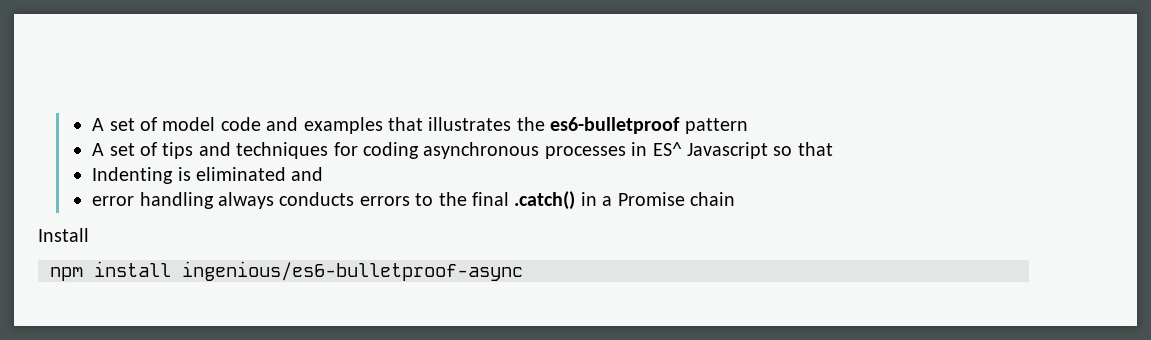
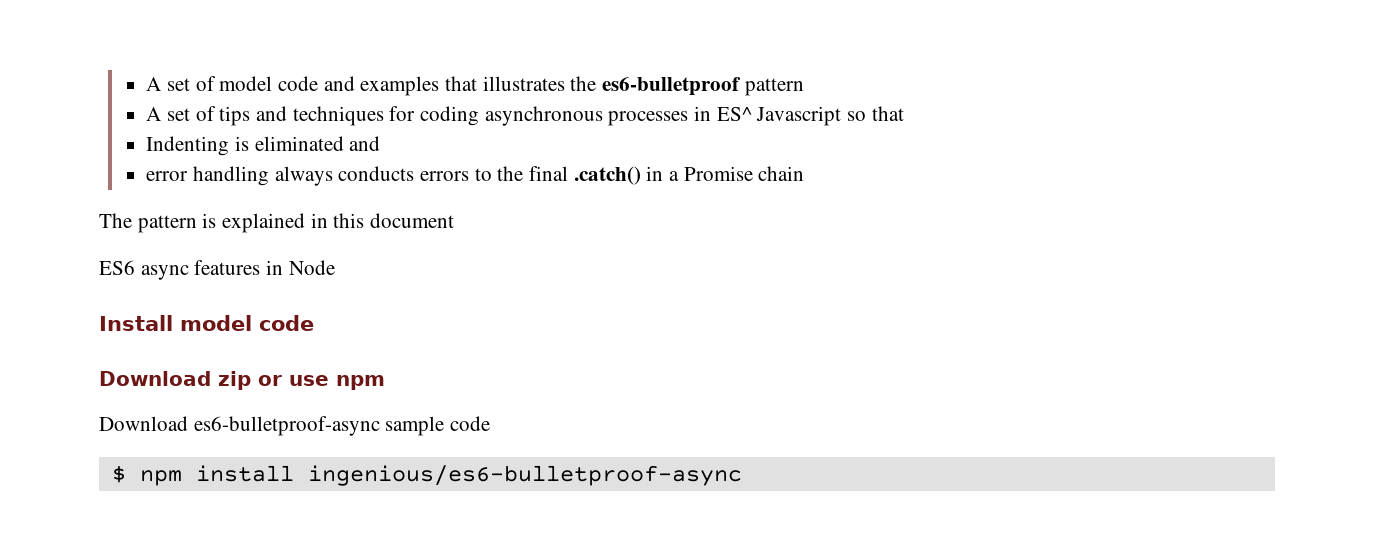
[38,228,89,242] Install // -> [99,213,455,233] [99,260,335,280] [99,315,314,331] [99,371,385,390] [99,416,491,436] [111,465,126,483] The pattern is explained in this document // ES6 async features in Node // Install model code // Download zip or use npm // Download es6-bulletproof-async sample code // $

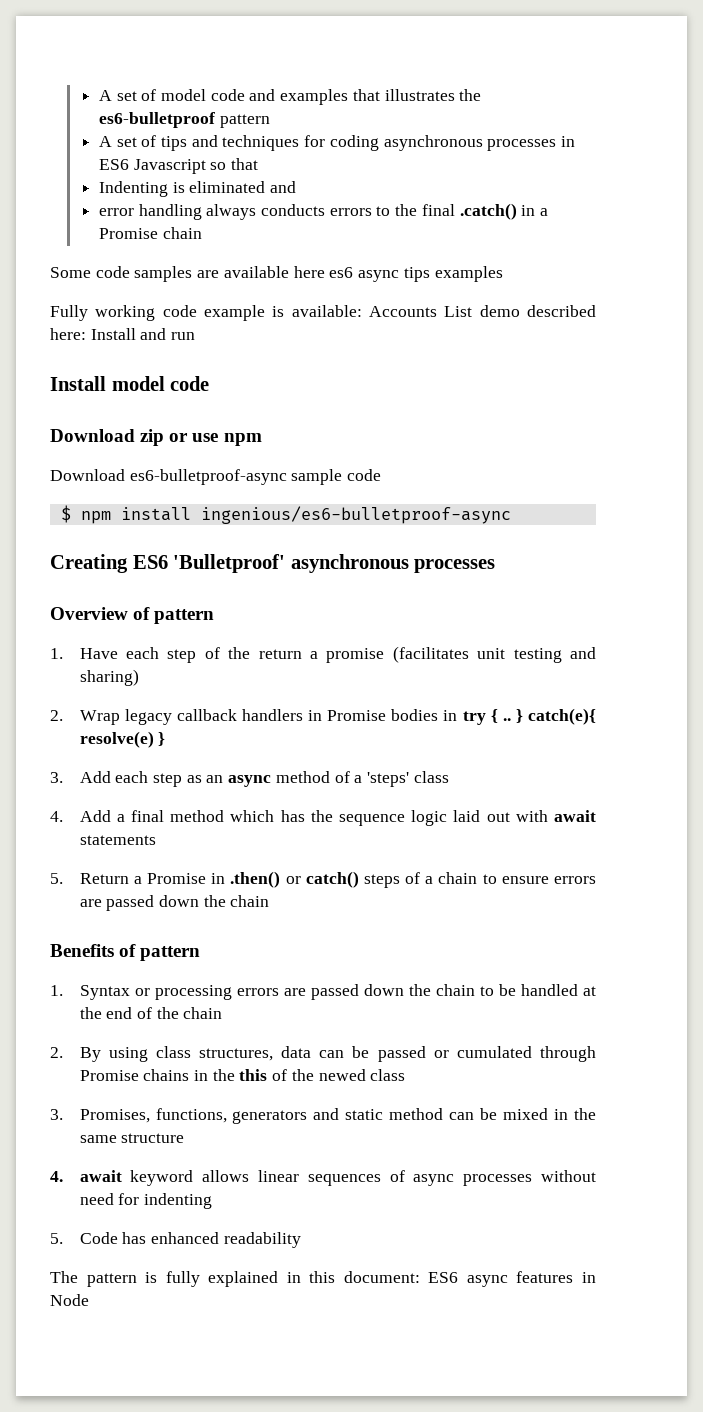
[716,107,752,121] ES^ -> [98,159,129,170] ES6
[99,213,455,233] [99,260,335,280] The pattern is explained in this document // ES6 async features in Node -> [50,266,503,282] [50,305,596,321] [50,328,196,340] Some code samples are available here es6 async tips examples // Fully working code example is available: Accounts List demo described here: Install and run
(742, 475) none -> [50,554,496,573] [50,607,215,624] [50,646,596,663] [79,669,139,686] [50,708,596,725] [79,731,166,748] [50,771,449,787] [50,810,597,826] [79,835,156,845] [50,871,597,888] [79,895,270,911] [50,944,201,961] [50,984,597,1000] [79,1007,223,1019] [50,1046,596,1062] [79,1069,406,1081] [50,1108,597,1124] [79,1133,185,1143] [50,1170,596,1186] [79,1193,213,1209] [50,1232,301,1248] [50,1271,596,1287] [50,1294,89,1306] // Creating ES6 'Bulletproof' asynchronous processes // Overview of pattern // 1. Have each step of the return a promise (facilitates unit testing and sharing) // 2. Wrap legacy callback handlers in Promise bodies in try { .. } catch(e){ resolve(e) } // 3. Add each step as an async method of a 'steps' class // 4. Add a final method which has the sequence logic laid out with await statements // 5. Return a Promise in .then() or catch() steps of a chain to ensure errors are passed down the chain // Benefits of pattern // 1. Syntax or processing errors are passed down the chain to be handled at the end of the chain // 2. By using class structures, data can be passed or cumulated through Promise chains in the this of the newed class // 3. Promises, functions, generators and static method can be mixed in the same structure // 4. await keyword allows linear sequences of async processes without need for indenting // 5. Code has enhanced readability // The pattern is fully explained in this document: ES6 async features in Node

